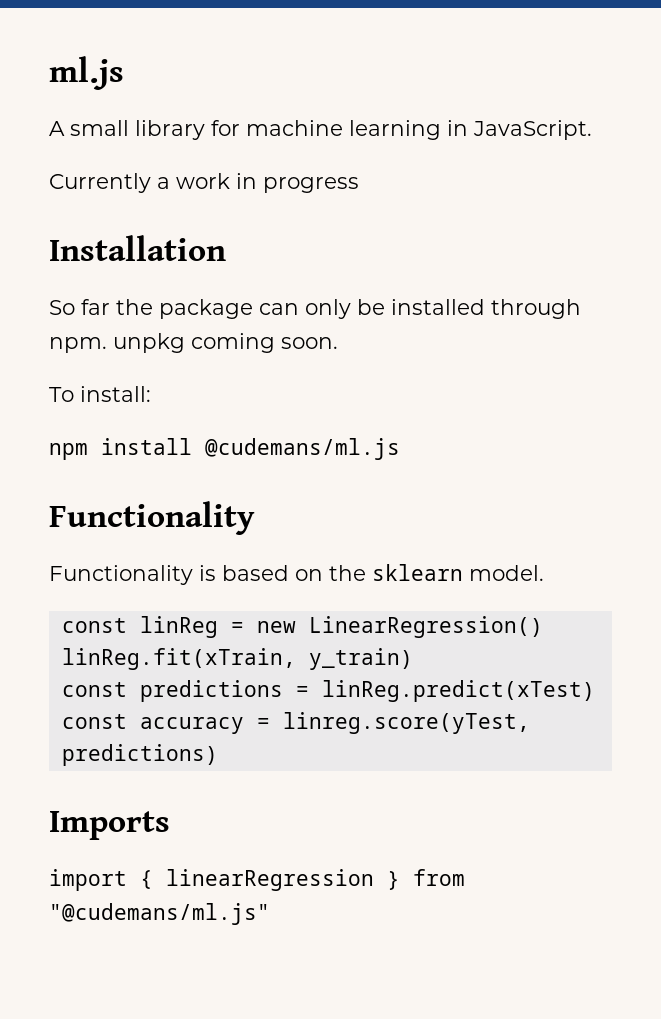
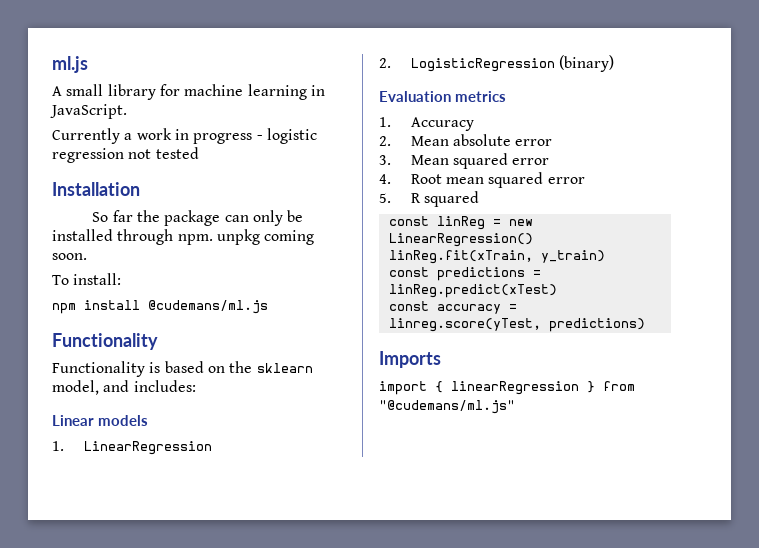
(359, 185) none -> [256,128,317,144] [52,147,199,163] - logistic regression not tested
[469,565,544,581] model. -> [52,380,196,395] [52,415,149,426] [52,441,212,455] [379,55,615,72] [379,91,507,102] [379,117,474,131] [379,134,553,146] [379,153,550,169] [379,172,585,188] [379,191,480,207] model, and includes: // Linear models // 1. LinearRegression // 2. LogisticRegression (binary) // Evaluation metrics // 1. Accuracy // 2. Mean absolute error // 3. Mean squared error // 4. Root mean squared error // 5. R squared

